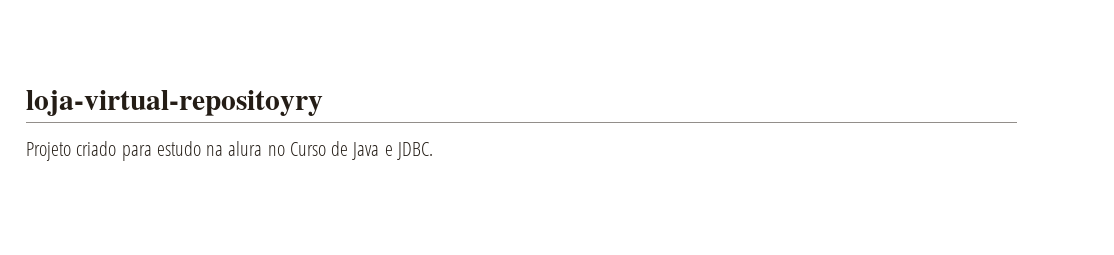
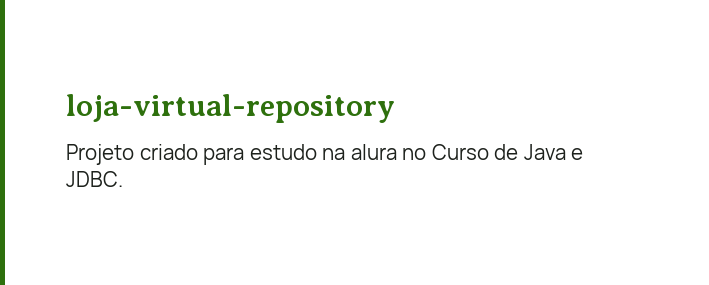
[26,90,323,116] loja-virtual-repositoyry -> [66,94,395,123] loja-virtual-repository

